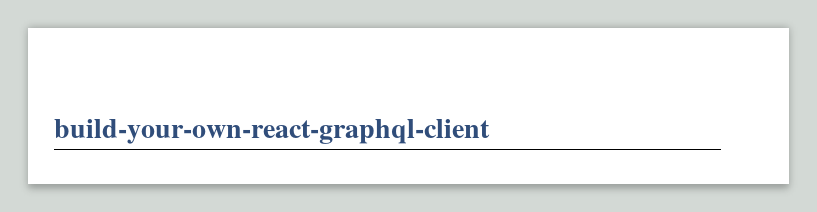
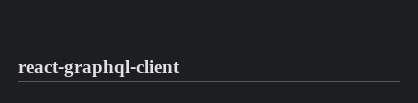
[54,119,490,144] build-your-own-react-graphql-client -> [18,60,180,77] react-graphql-client

